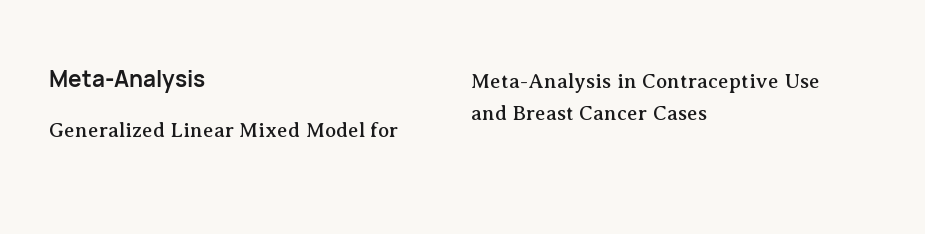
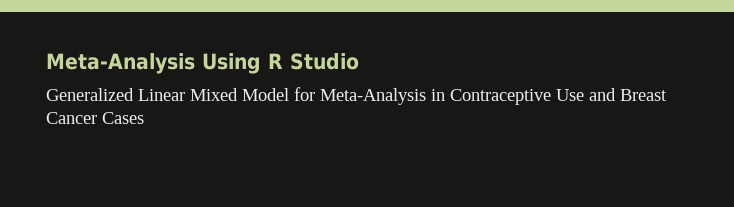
[49,70,205,93] Meta-Analysis -> [46,53,359,74] Meta-Analysis Using R Studio

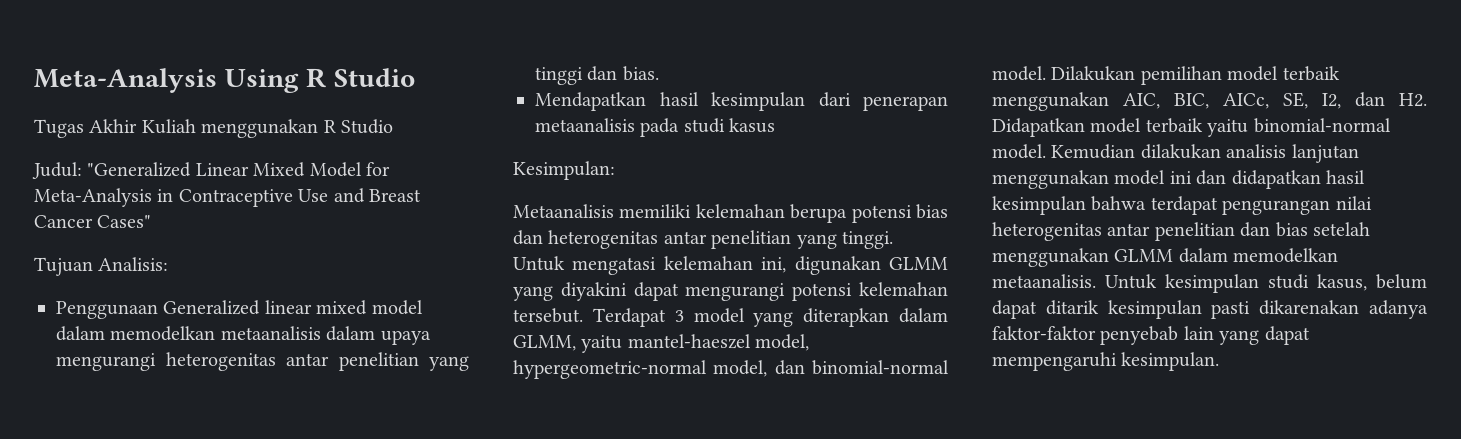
[46,88,134,101] Generalized -> [34,119,393,138] [32,162,192,179] Tugas Akhir Kuliah menggunakan R Studio // Judul: "Generalized
[102,112,144,124] Cases -> [97,215,152,228] [34,257,169,276] [56,300,423,319] [56,326,431,345] [56,352,469,371] [535,66,659,85] [535,92,948,111] [535,118,776,137] [513,161,615,180] [513,204,948,223] [513,230,893,249] [513,256,948,275] [513,282,948,301] [513,308,948,327] [513,334,810,353] [513,360,949,379] [992,66,1340,85] [992,92,1427,111] [992,118,1391,137] [992,144,1359,163] [992,170,1365,189] [992,196,1372,215] [992,222,1370,241] [992,248,1339,267] [992,274,1427,293] [992,300,1428,319] [992,326,1310,345] [992,352,1220,371] Cases" // Tujuan Analisis: // Penggunaan Generalized linear mixed model dalam memodelkan metaanalisis dalam upaya mengurangi heterogenitas antar penelitian yang tinggi dan bias. // Mendapatkan hasil kesimpulan dari penerapan metaanalisis pada studi kasus // Kesimpulan: // Metaanalisis memiliki kelemahan berupa potensi bias dan heterogenitas antar penelitian yang tinggi. Untuk mengatasi kelemahan ini, digunakan GLMM yang diyakini dapat mengurangi potensi kelemahan tersebut. Terdapat 3 model yang diterapkan dalam GLMM, yaitu mantel-haeszel model, hypergeometric-normal model, dan binomial-normal model. Dilakukan pemilihan model terbaik menggunakan AIC, BIC, AICc, SE, I2, dan H2. Didapatkan model terbaik yaitu binomial-normal model. Kemudian dilakukan analisis lanjutan menggunakan model ini dan didapatkan hasil kesimpulan bahwa terdapat pengurangan nilai heterogenitas antar penelitian dan bias setelah menggunakan GLMM dalam memodelkan metaanalisis. Untuk kesimpulan studi kasus, belum dapat ditarik kesimpulan pasti dikarenakan adanya faktor-faktor penyebab lain yang dapat mempengaruhi kesimpulan.

